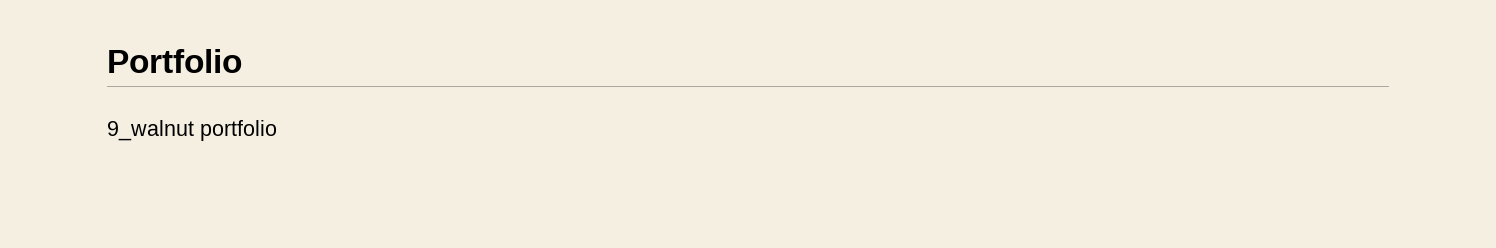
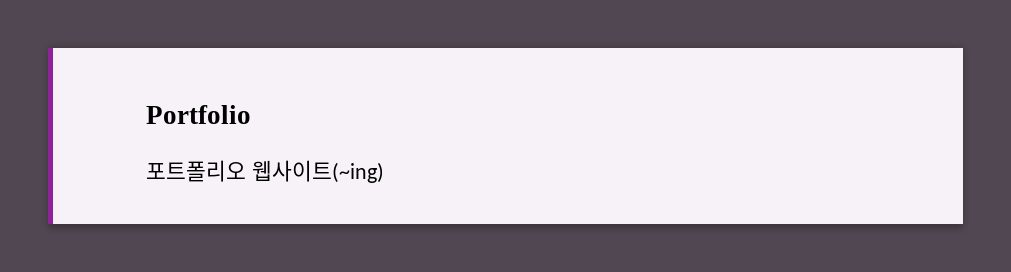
[107,120,277,141] 9_walnut portfolio -> [146,160,384,183] 포트폴리오 웹사이트(~ing)

